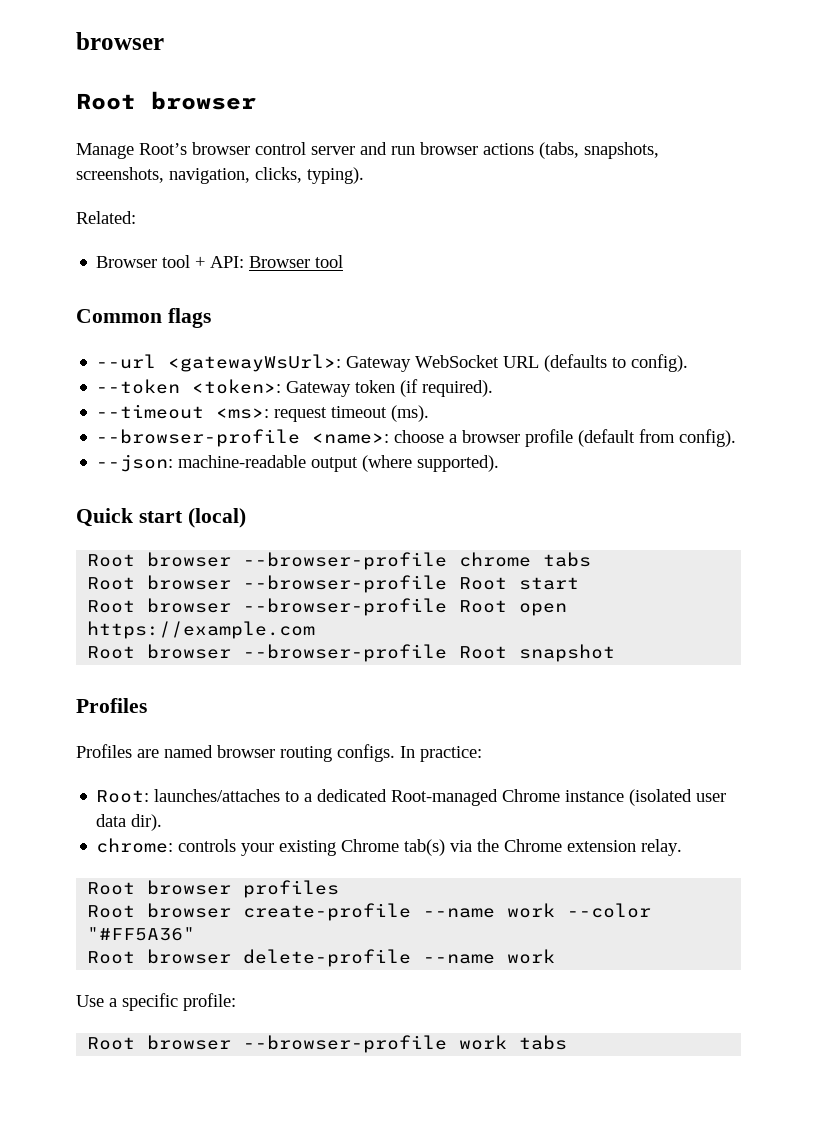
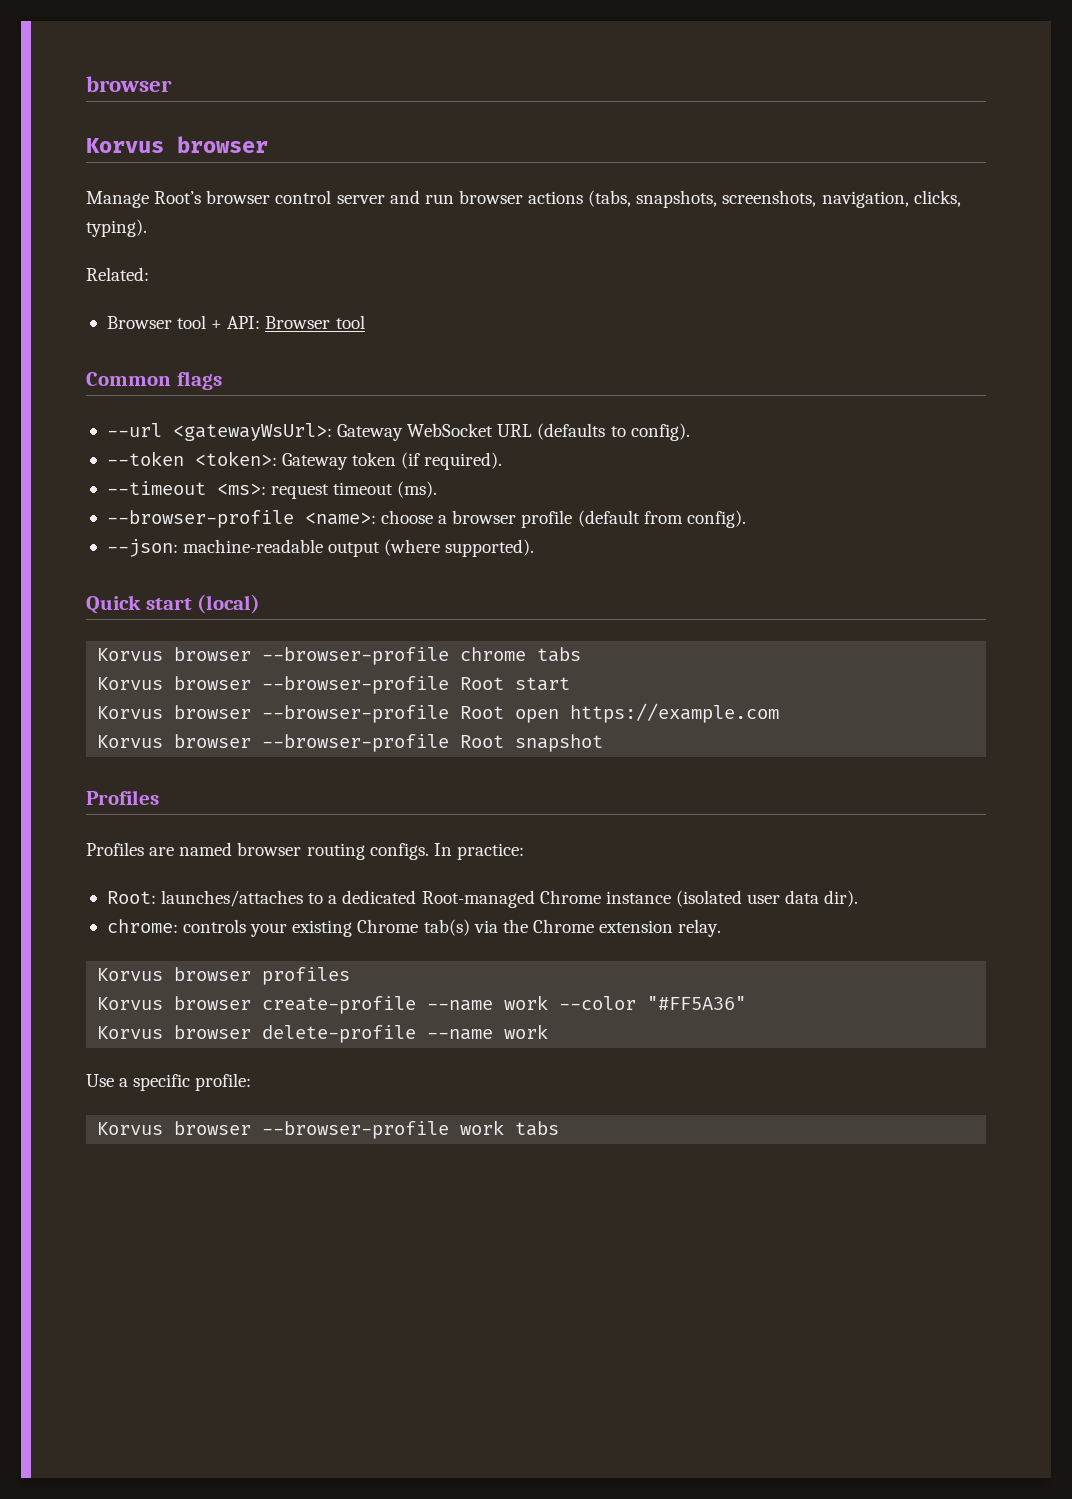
[76,32,164,50] [76,93,136,110] browser // Root -> [86,76,172,92] [86,138,164,153] browser // Korvus
[87,554,136,567] Root -> [97,648,164,661] Korvus
[87,577,136,590] Root -> [97,677,164,690] Korvus
[87,600,136,613] Root -> [97,706,164,719] Korvus
[87,646,136,659] Root -> [97,735,164,748] Korvus
[87,882,136,895] Root -> [97,968,164,981] Korvus
[87,905,136,918] Root -> [97,997,164,1010] Korvus
[87,951,136,964] Root -> [97,1026,164,1039] Korvus
[87,1037,136,1050] Root -> [97,1122,164,1135] Korvus

